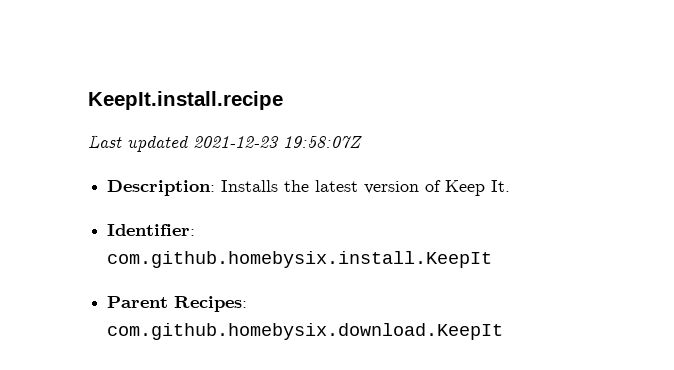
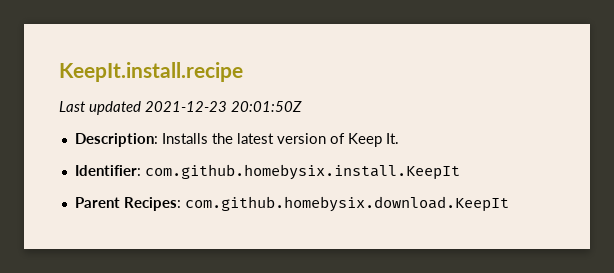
[283,136,362,148] 19:58:07Z -> [231,101,302,112] 20:01:50Z

